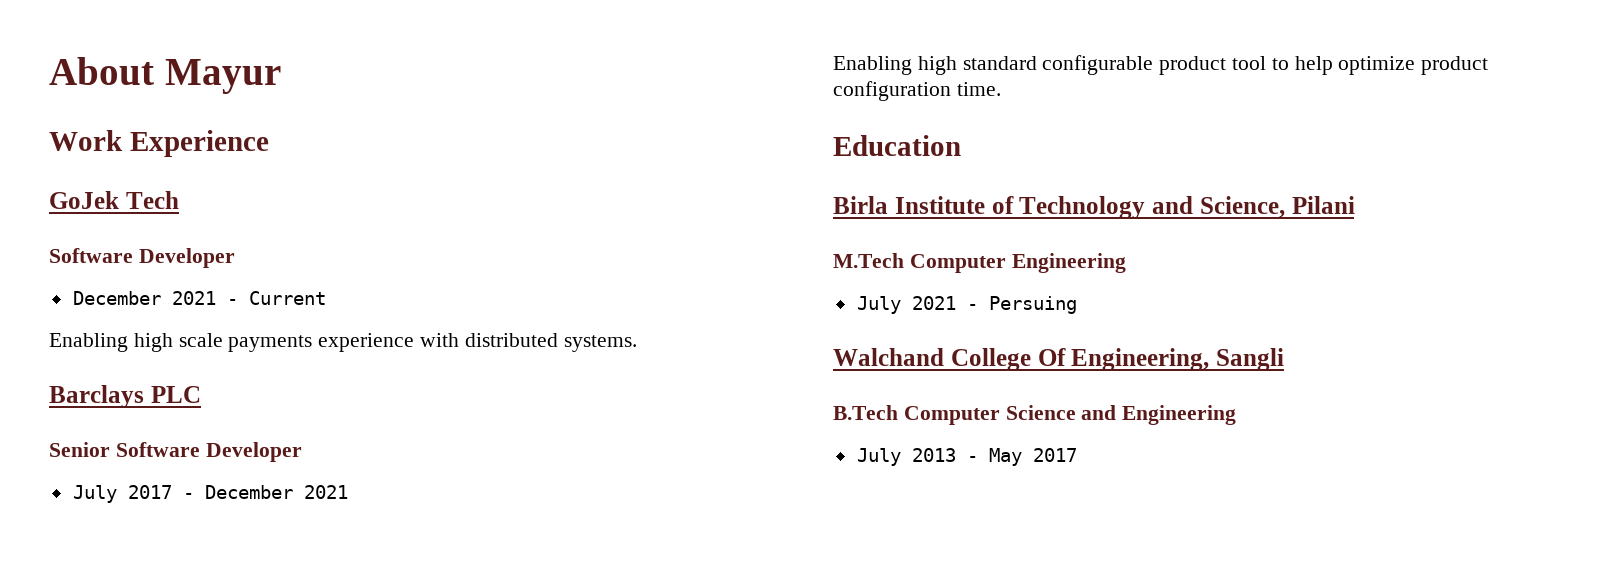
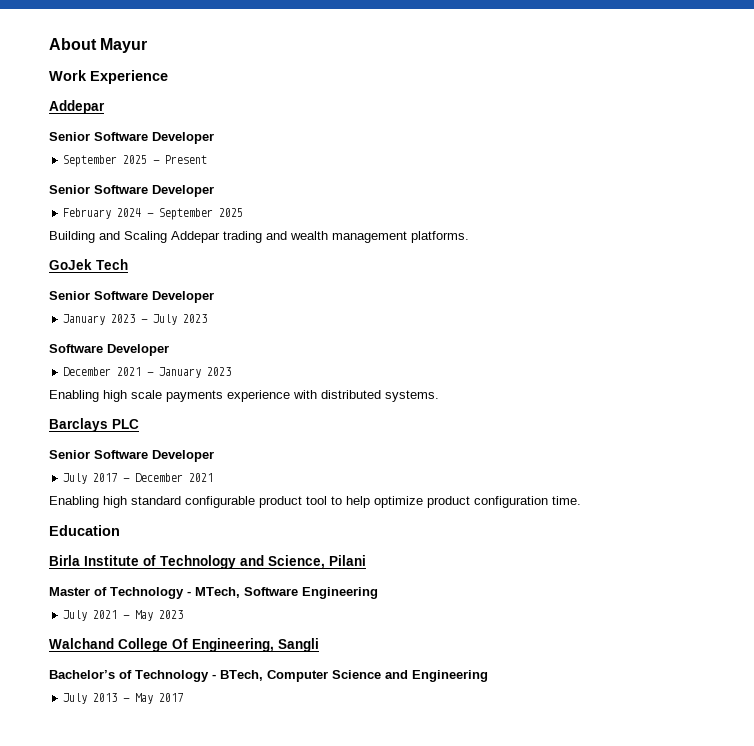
[49,191,179,209] GoJek Tech -> [49,100,105,114] [49,132,214,144] [63,155,208,167] [49,185,214,197] [63,208,244,220] [49,231,469,243] [49,259,128,270] [49,291,214,303] [63,314,208,325] Addepar // Senior Software Developer // September 2025 - Present // Senior Software Developer // February 2024 - September 2025 // Building and Scaling Addepar trading and wealth management platforms. // GoJek Tech // Senior Software Developer // January 2023 - July 2023
[248,291,326,305] Current -> [159,367,232,378] January 2023
[833,253,1006,273] M.Tech Computer -> [49,587,298,599] Master of Technology - MTech, Software
[988,296,1077,314] Persuing -> [135,610,184,621] May 2023
[833,405,898,420] B.Tech -> [49,670,263,682] Bachelor’s of Technology - BTech,

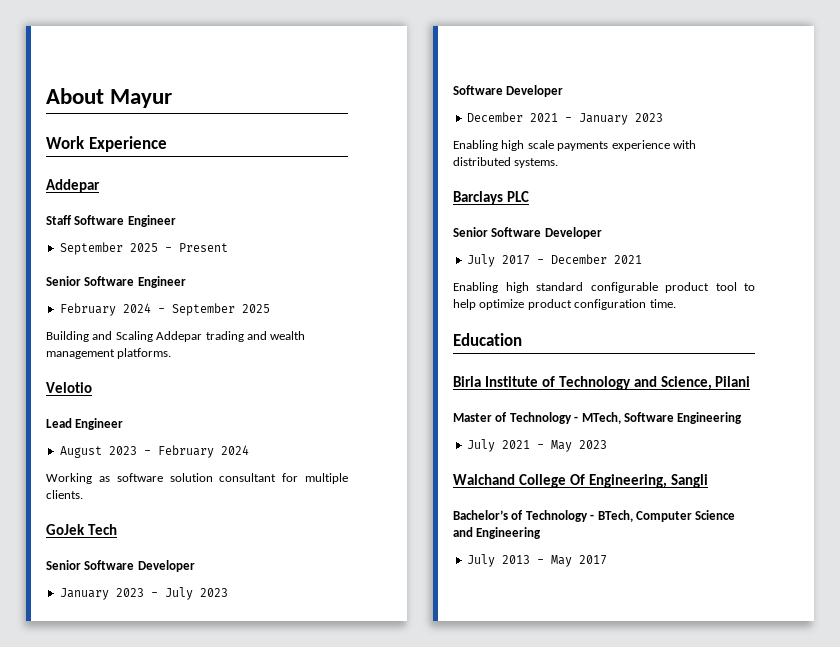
[49,132,214,144] Senior Software Developer -> [46,215,176,227] Staff Software Engineer
[152,185,214,197] Developer -> [137,276,186,288] Engineer
(469, 237) none -> [46,382,92,393] [46,418,124,430] [59,445,249,458] [46,473,348,484] [46,490,83,499] // Velotio // Lead Engineer // August 2023 - February 2024 // Working as software solution consultant for multiple clients.

